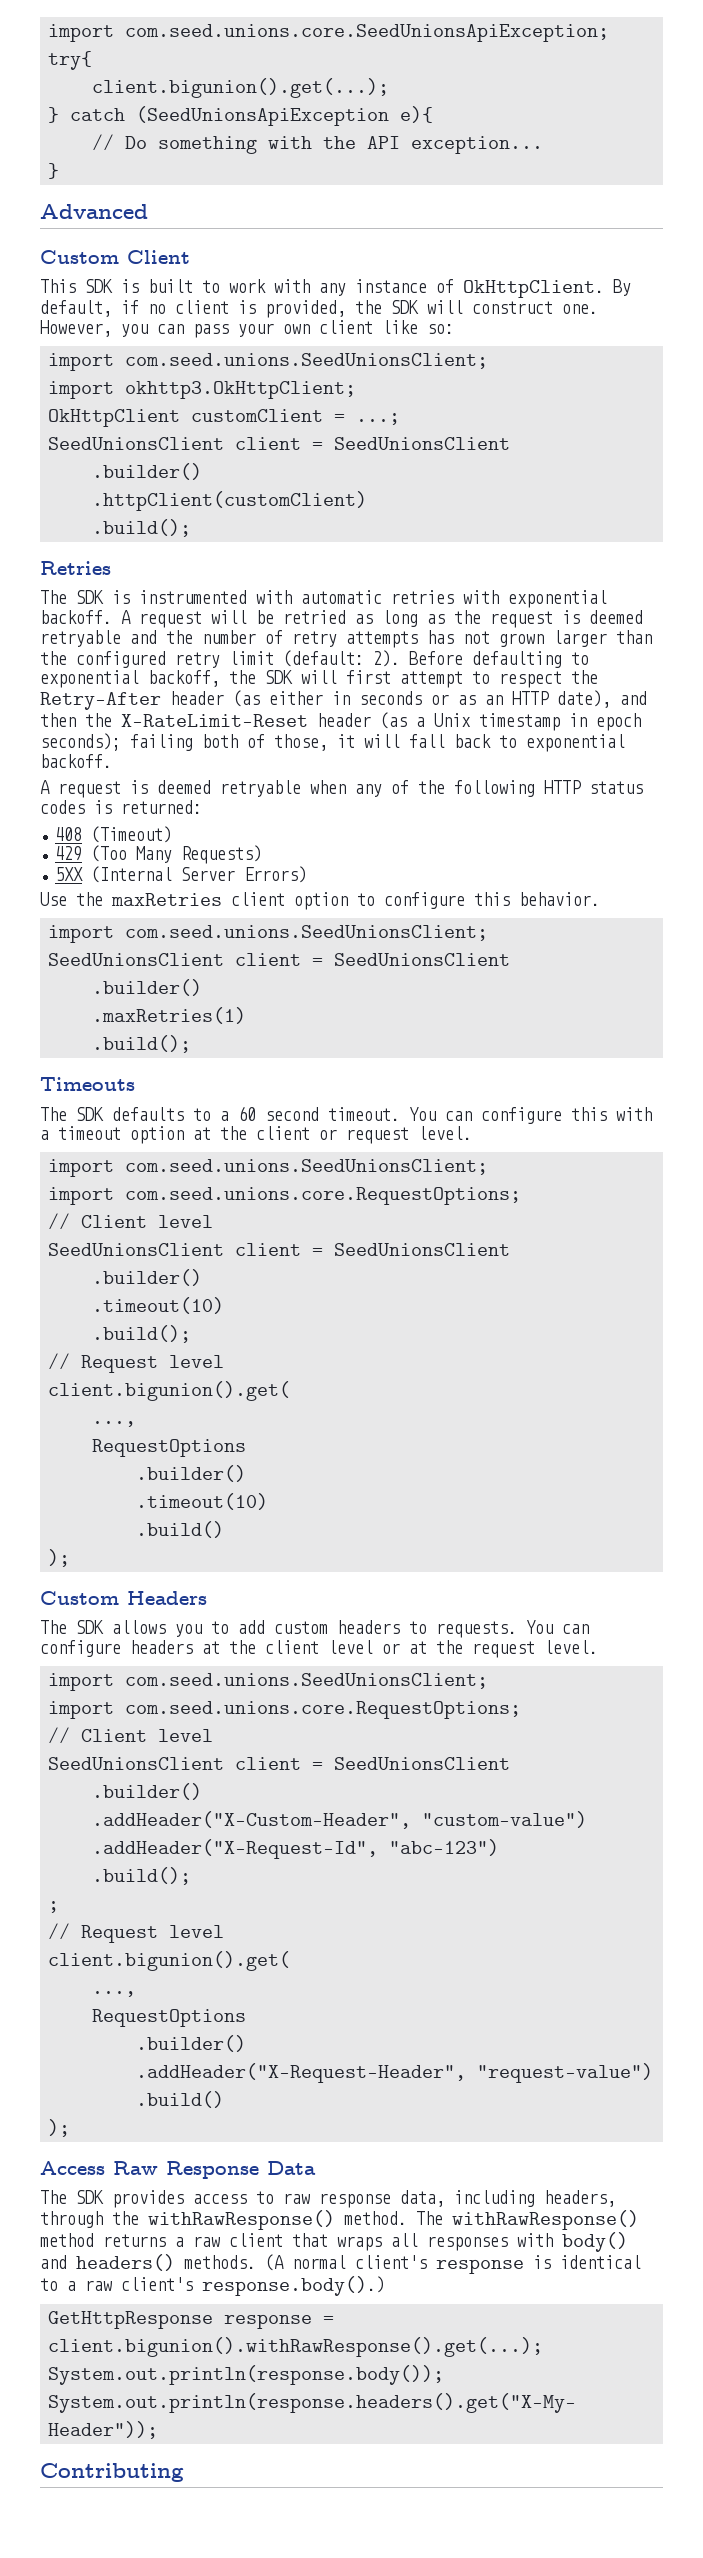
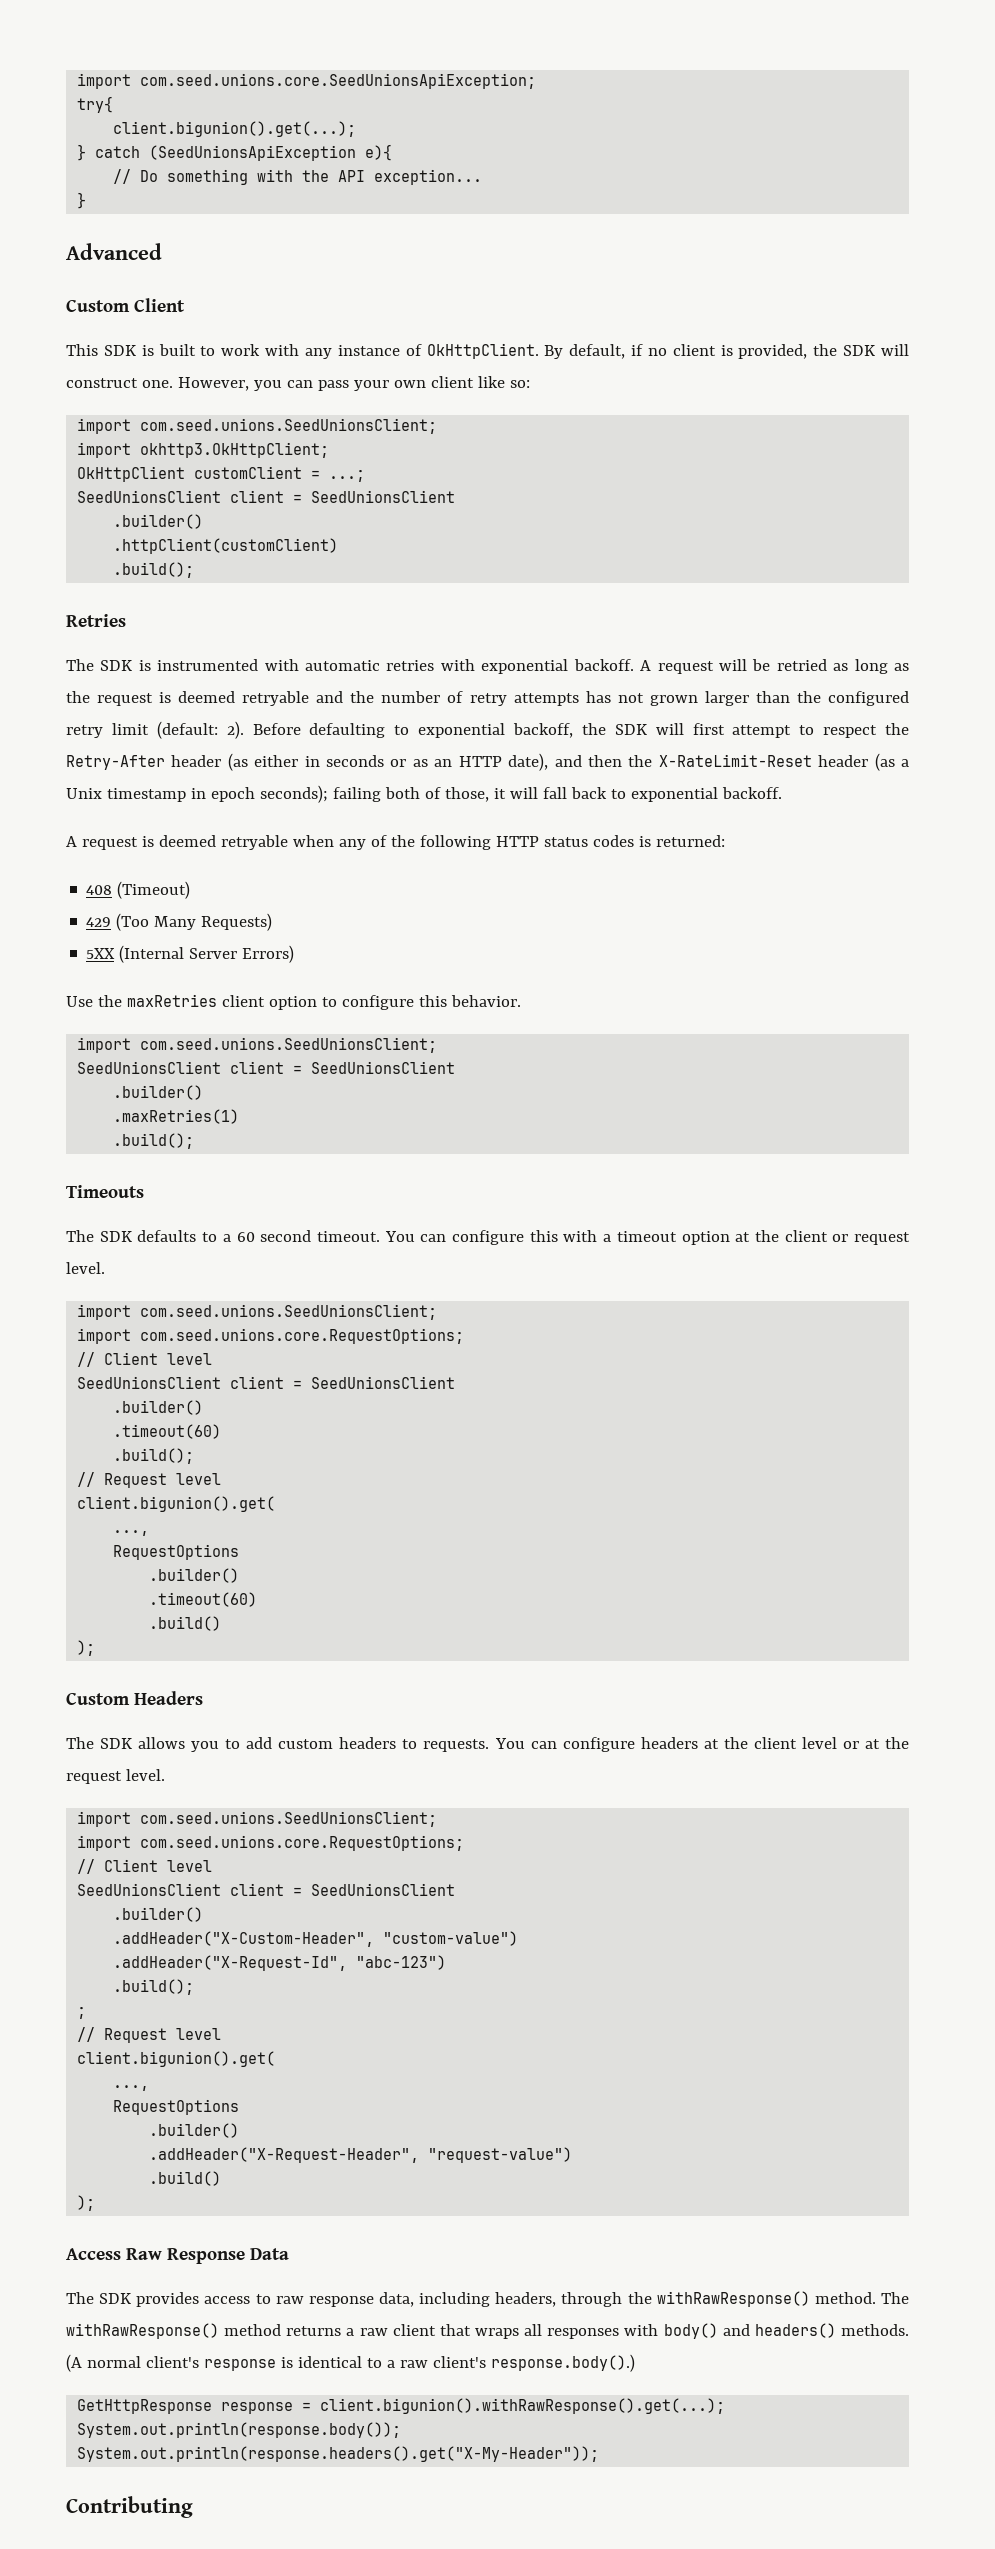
[92,1297,225,1314] .timeout(10) -> [113,1424,222,1439] .timeout(60)
[136,1493,269,1510] .timeout(10) -> [149,1592,258,1607] .timeout(60)

